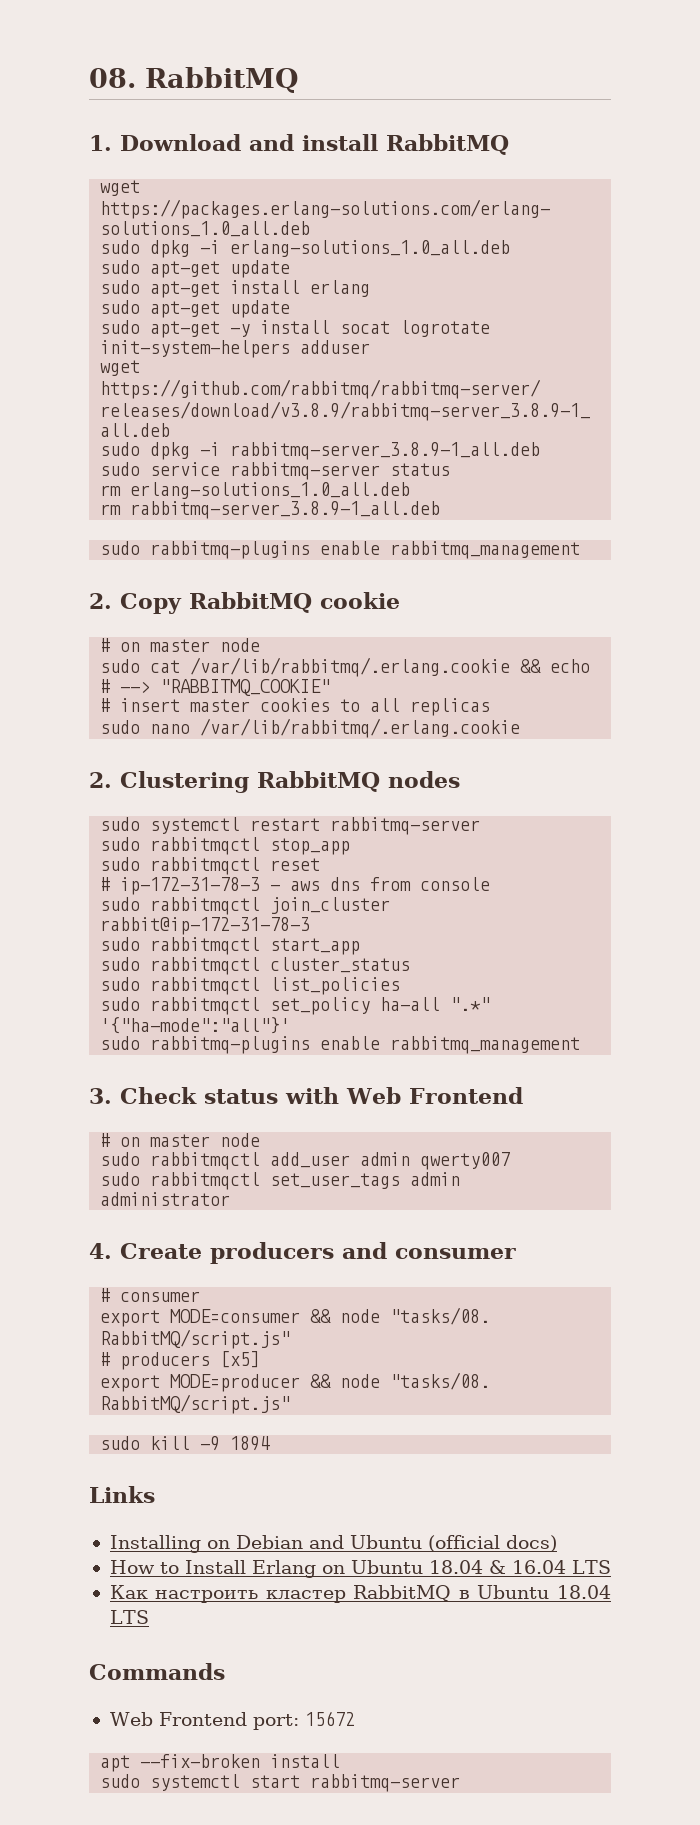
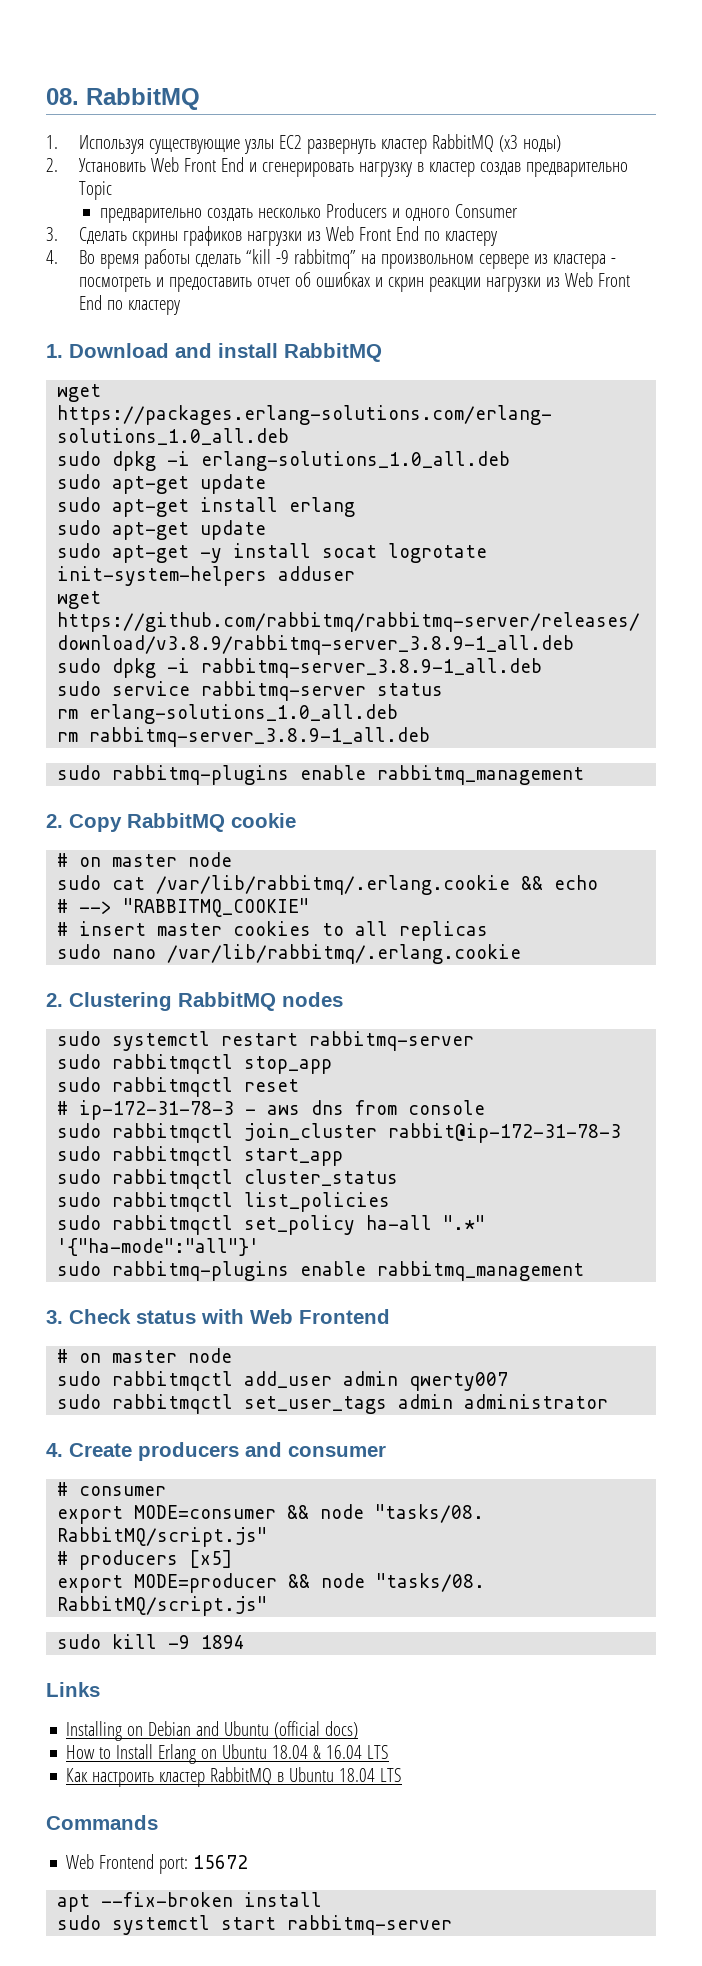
(299, 80) none -> [46,134,562,154] [46,157,629,177] [79,181,113,200] [99,203,518,223] [46,226,498,246] [46,249,617,269] [79,272,631,292] [79,295,181,315] // 1. Используя существующие узлы EC2 развернуть кластер RabbitMQ (x3 ноды) // 2. Установить Web Front End и сгенерировать нагрузку в кластер создав предварительно Topic // предварительно создать несколько Producers и одного Consumer // 3. Сделать скрины графиков нагрузки из Web Front End по кластеру // 4. Во время работы сделать “kill -9 rabbitmq” на произвольном сервере из кластера - посмотреть и предоставить отчет об ошибках и скрин реакции нагрузки из Web Front End по кластеру

